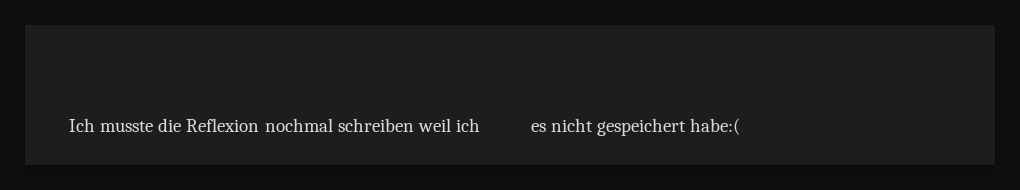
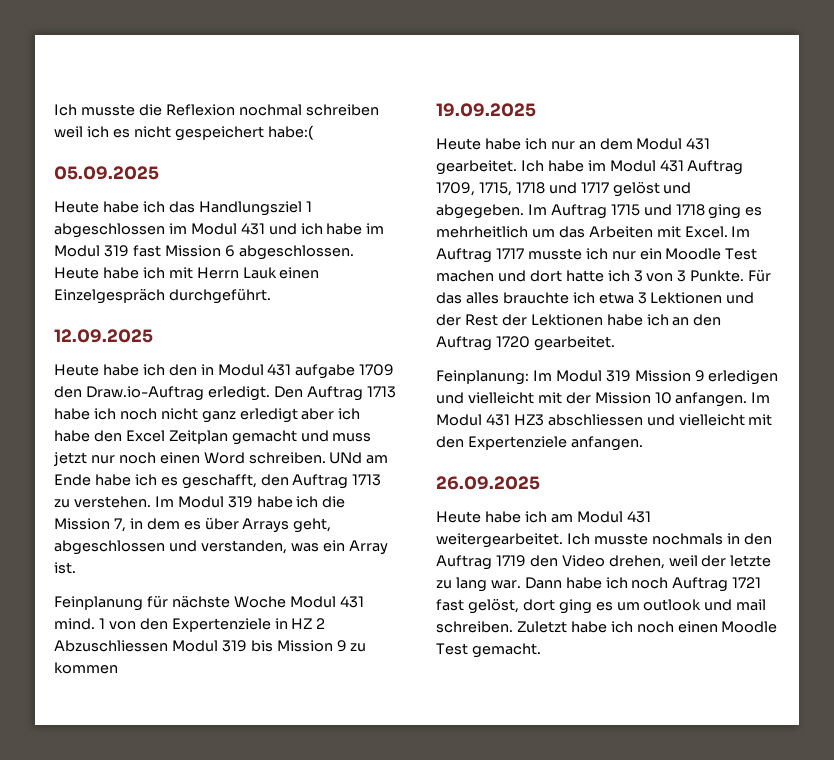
(741, 126) none -> [54,166,159,180] [54,201,312,216] [54,223,385,238] [54,245,354,260] [54,267,320,279] [54,288,271,304] [54,329,153,343] [54,364,395,379] [54,386,396,401] [54,408,361,423] [54,430,372,445] [53,452,389,466] [54,474,382,489] [54,496,346,508] [54,517,332,533] [54,540,388,555] [54,562,76,574] [54,595,364,611] [54,618,326,632] [54,640,367,652] [54,662,118,674] [436,103,536,117] [436,138,711,150] [436,160,744,175] [436,181,692,197] [436,204,763,219] [436,226,751,238] [436,248,758,263] [436,269,772,282] [436,292,755,304] [436,314,722,326] [436,336,615,351] [436,370,779,385] [436,392,771,407] [436,414,773,426] [436,436,643,451] [436,476,540,490] [436,511,651,523] [436,533,772,548] [436,555,772,570] [436,577,762,592] [436,598,767,614] [436,621,778,633] [436,643,541,658] // 05.09.2025 // Heute habe ich das Handlungsziel 1 abgeschlossen im Modul 431 und ich habe im Modul 319 fast Mission 6 abgeschlossen. Heute habe ich mit Herrn Lauk einen Einzelgespräch durchgeführt. // 12.09.2025 // Heute habe ich den in Modul 431 aufgabe 1709 den Draw.io-Auftrag erledigt. Den Auftrag 1713 habe ich noch nicht ganz erledigt aber ich habe den Excel Zeitplan gemacht und muss jetzt nur noch einen Word schreiben. UNd am Ende habe ich es geschafft, den Auftrag 1713 zu verstehen. Im Modul 319 habe ich die Mission 7, in dem es über Arrays geht, abgeschlossen und verstanden, was ein Array ist. // Feinplanung für nächste Woche Modul 431 mind. 1 von den Expertenziele in HZ 2 Abzuschliessen Modul 319 bis Mission 9 zu kommen // 19.09.2025 // Heute habe ich nur an dem Modul 431 gearbeitet. Ich habe im Modul 431 Auftrag 1709, 1715, 1718 und 1717 gelöst und abgegeben. Im Auftrag 1715 und 1718 ging es mehrheitlich um das Arbeiten mit Excel. Im Auftrag 1717 musste ich nur ein Moodle Test machen und dort hatte ich 3 von 3 Punkte. Für das alles brauchte ich etwa 3 Lektionen und der Rest der Lektionen habe ich an den Auftrag 1720 gearbeitet. // Feinplanung: Im Modul 319 Mission 9 erledigen und vielleicht mit der Mission 10 anfangen. Im Modul 431 HZ3 abschliessen und vielleicht mit den Expertenziele anfangen. // 26.09.2025 // Heute habe ich am Modul 431 weitergearbeitet. Ich musste nochmals in den Auftrag 1719 den Video drehen, weil der letzte zu lang war. Dann habe ich noch Auftrag 1721 fast gelöst, dort ging es um outlook und mail schreiben. Zuletzt habe ich noch einen Moodle Test gemacht.

